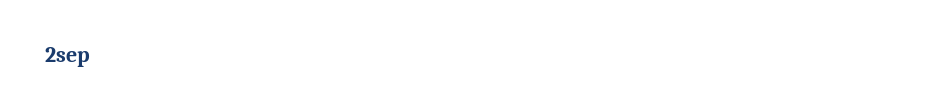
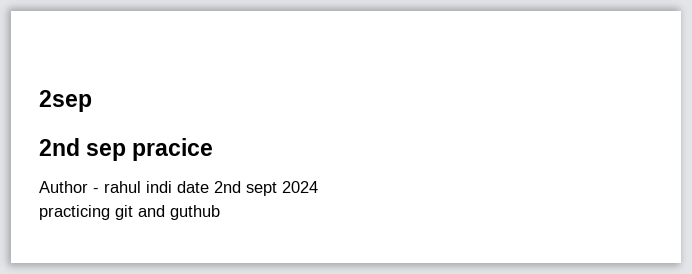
(90, 57) none -> [39,138,214,161] [39,181,318,196] [39,205,220,220] // 2nd sep pracice // Author - rahul indi date 2nd sept 2024 // practicing git and guthub

